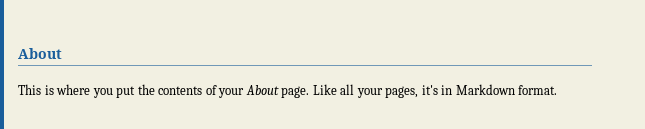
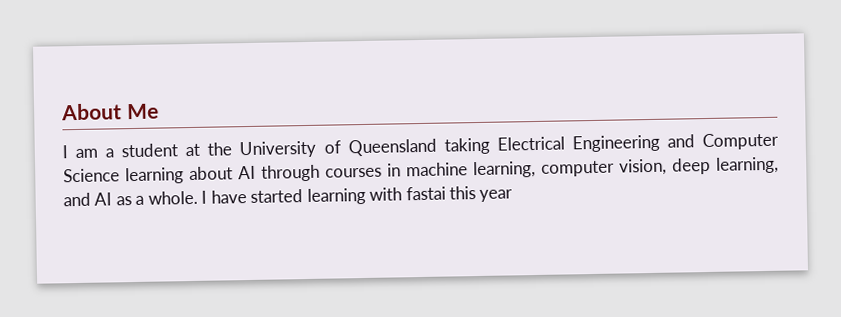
[18,48,62,59] [18,84,558,98] About // This is where you put the contents of your About page. Like all your pages, it's in Markdown format. -> [60,103,159,121] [62,132,780,159] [63,156,779,185] [63,186,514,207] About Me // I am a student at the University of Queensland taking Electrical Engineering and Computer Science learning about AI through courses in machine learning, computer vision, deep learning, and AI as a whole. I have started learning with fastai this year

